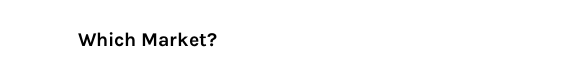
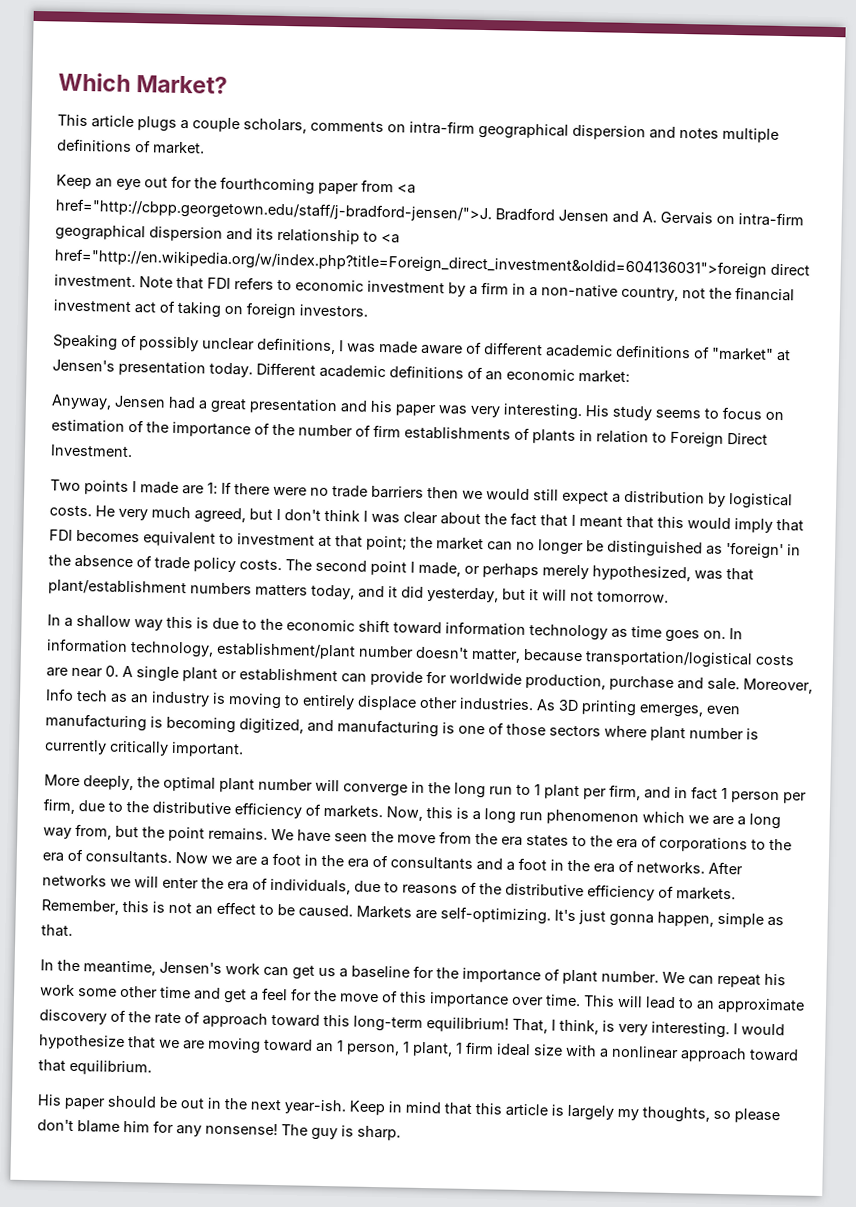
(218, 39) none -> [57,114,779,143] [57,138,205,155] [56,174,416,195] [55,198,804,227] [55,224,400,245] [54,248,810,279] [54,274,795,302] [53,299,368,320] [53,334,791,362] [52,359,630,383] [51,394,784,421] [51,419,768,448] [50,444,133,458] [50,479,793,510] [49,505,804,533] [49,529,801,560] [48,554,754,582] [48,579,669,603] [47,614,743,643] [46,638,795,669] [46,665,813,694] [45,688,741,718] [45,713,759,742] [44,739,244,758] [44,774,807,804] [43,798,781,830] [43,823,792,853] [42,848,743,875] [42,874,736,901] [41,899,784,928] [41,924,73,937] [40,959,786,988] [40,984,805,1014] [39,1009,785,1039] [38,1034,799,1063] [38,1059,152,1076] [37,1094,780,1124] [37,1119,401,1141] // This article plugs a couple scholars, comments on intra-firm geographical dispersion and notes multiple definitions of market. // Keep an eye out for the fourthcoming paper from <a href="http://cbpp.georgetown.edu/staff/j-bradford-jensen/">J. Bradford Jensen and A. Gervais on intra-firm geographical dispersion and its relationship to <a href="http://en.wikipedia.org/w/index.php?title=Foreign_direct_investment&oldid=604136031">foreign direct investment. Note that FDI refers to economic investment by a firm in a non-native country, not the financial investment act of taking on foreign investors. // Speaking of possibly unclear definitions, I was made aware of different academic definitions of "market" at Jensen's presentation today. Different academic definitions of an economic market: // Anyway, Jensen had a great presentation and his paper was very interesting. His study seems to focus on estimation of the importance of the number of firm establishments of plants in relation to Foreign Direct Investment. // Two points I made are 1: If there were no trade barriers then we would still expect a distribution by logistical costs. He very much agreed, but I don't think I was clear about the fact that I meant that this would imply that FDI becomes equivalent to investment at that point; the market can no longer be distinguished as 'foreign' in the absence of trade policy costs. The second point I made, or perhaps merely hypothesized, was that plant/establishment numbers matters today, and it did yesterday, but it will not tomorrow. // In a shallow way this is due to the economic shift toward information technology as time goes on. In information technology, establishment/plant number doesn't matter, because transportation/logistical costs are near 0. A single plant or establishment can provide for worldwide production, purchase and sale. Moreover, Info tech as an industry is moving to entirely displace other industries. As 3D printing emerges, even manufacturing is becoming digitized, and manufacturing is one of those sectors where plant number is currently critically important. // More deeply, the optimal plant number will converge in the long run to 1 plant per firm, and in fact 1 person per firm, due to the distributive efficiency of markets. Now, this is a long run phenomenon which we are a long way from, but the point remains. We have seen the move from the era states to the era of corporations to the era of consultants. Now we are a foot in the era of consultants and a foot in the era of networks. After networks we will enter the era of individuals, due to reasons of the distributive efficiency of markets. Remember, this is not an effect to be caused. Markets are self-optimizing. It's just gonna happen, simple as that. // In the meantime, Jensen's work can get us a baseline for the importance of plant number. We can repeat his work some other time and get a feel for the move of this importance over time. This will lead to an approximate discovery of the rate of approach toward this long-term equilibrium! That, I think, is very interesting. I would hypothesize that we are moving toward an 1 person, 1 plant, 1 firm ideal size with a nonlinear approach toward that equilibrium. // His paper should be out in the next year-ish. Keep in mind that this article is largely my thoughts, so please don't blame him for any nonsense! The guy is sharp.

